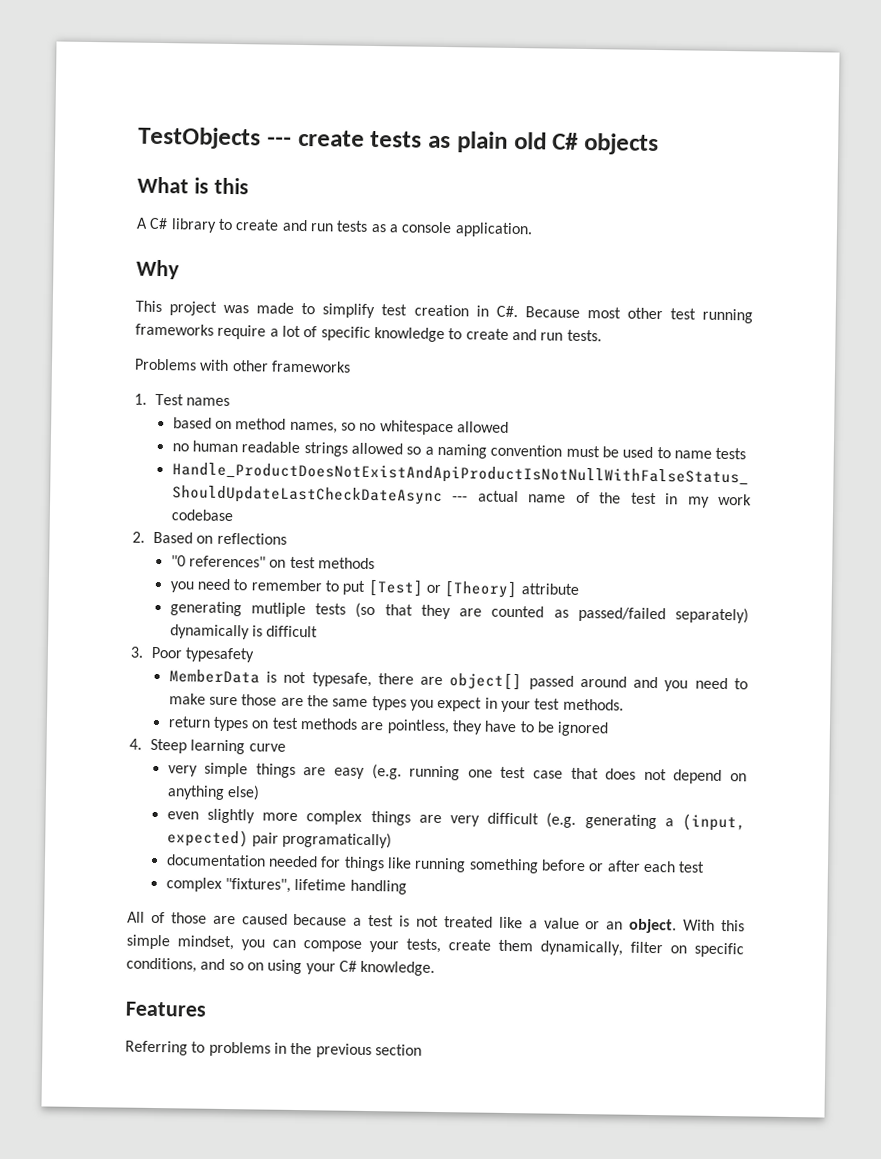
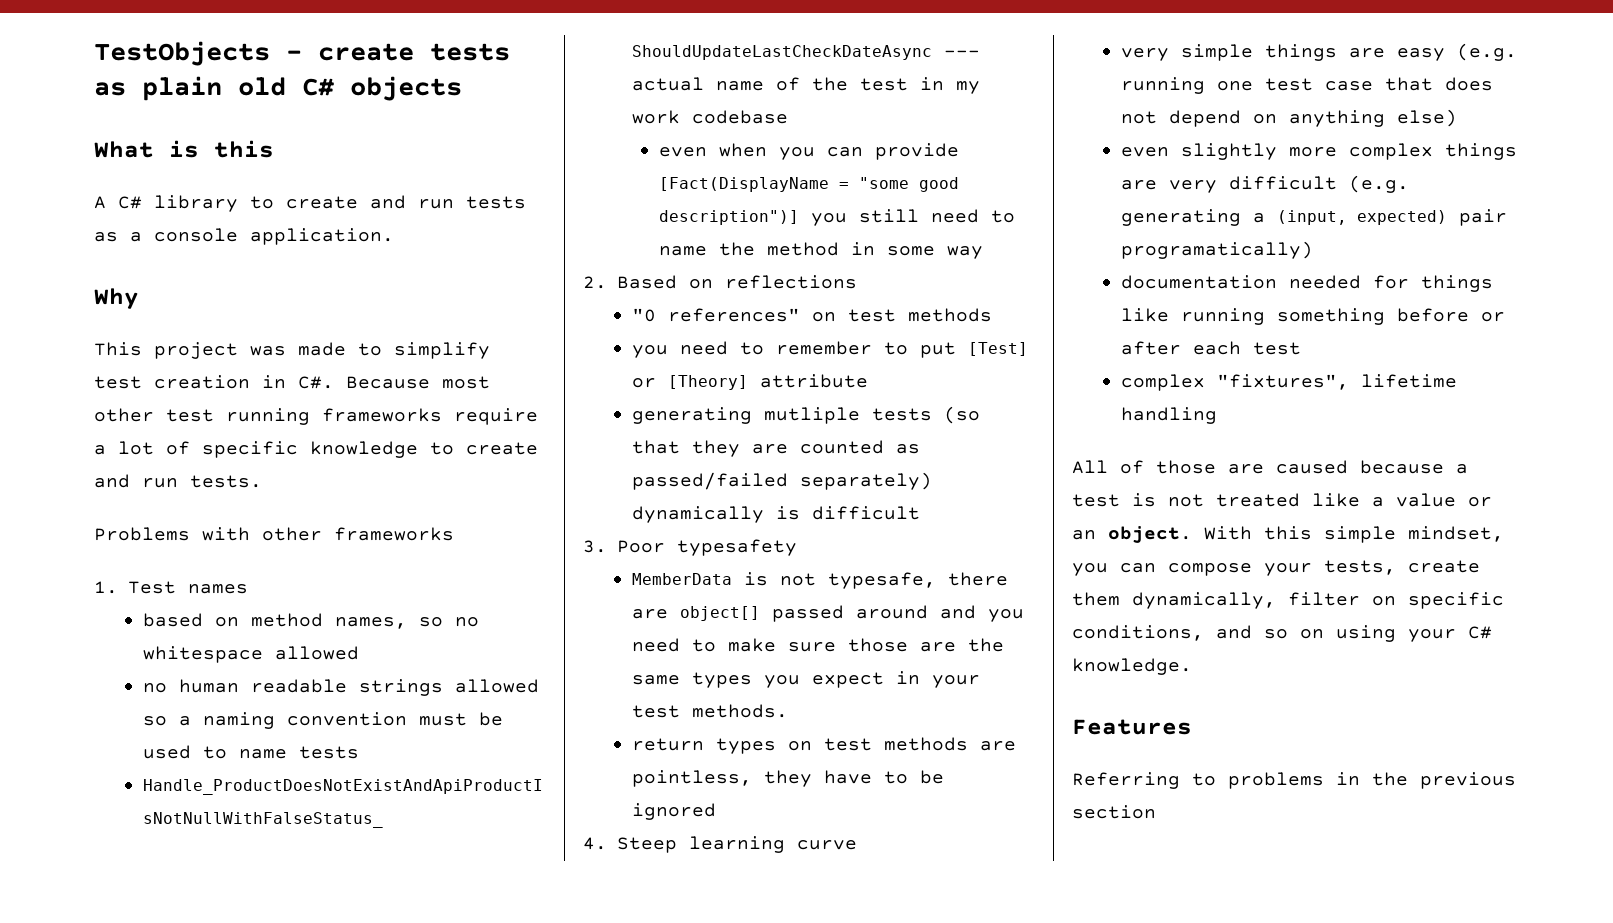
[266,136,292,146] --- -> [286,50,302,60] -
(233, 515) none -> [658,143,959,160] [658,177,959,192] [658,209,1015,226] [658,242,983,259] // even when you can provide [Fact(DisplayName = "some good description")] you still need to name the method in some way

